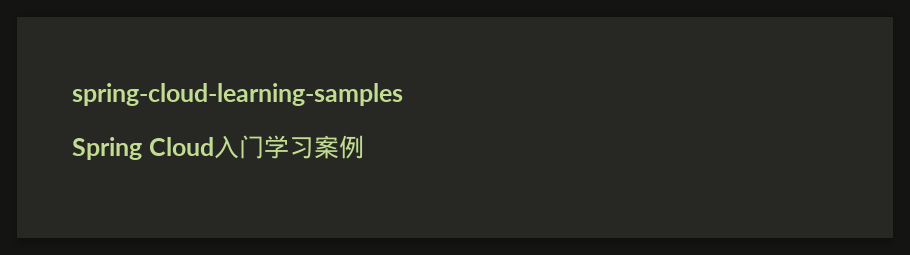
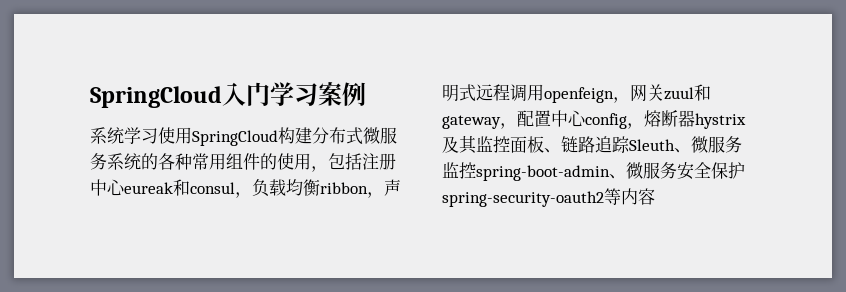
[72,83,403,106] [72,137,214,160] spring-cloud-learning-samples // Spring Cloud -> [90,86,222,108] SpringCloud
(364, 147) none -> [90,127,397,146] [90,153,396,172] [90,179,401,198] [442,84,711,103] [442,110,746,129] [442,135,742,154] [442,162,745,181] [442,188,655,207] // 系统学习使用SpringCloud构建分布式微服务系统的各种常用组件的使用，包括注册中心eureak和consul，负载均衡ribbon，声明式远程调用openfeign，网关zuul和gateway，配置中心config，熔断器hystrix及其监控面板、链路追踪Sleuth、微服务监控spring-boot-admin、微服务安全保护spring-security-oauth2等内容

